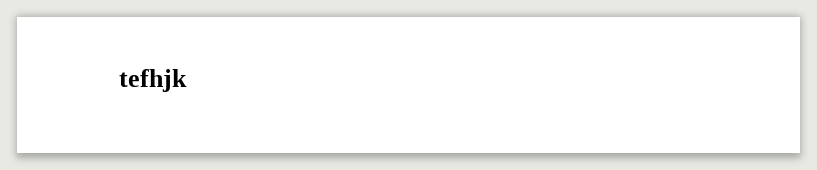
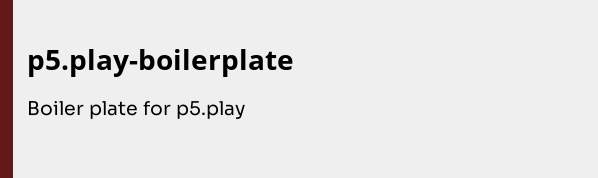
[119,69,187,92] tefhjk -> [27,49,294,77] [27,100,246,119] p5.play-boilerplate // Boiler plate for p5.play

